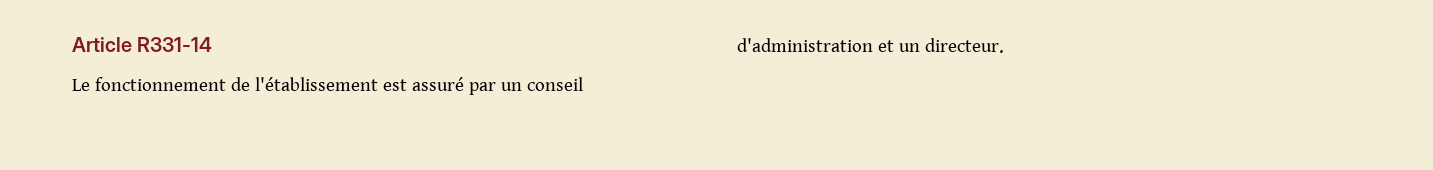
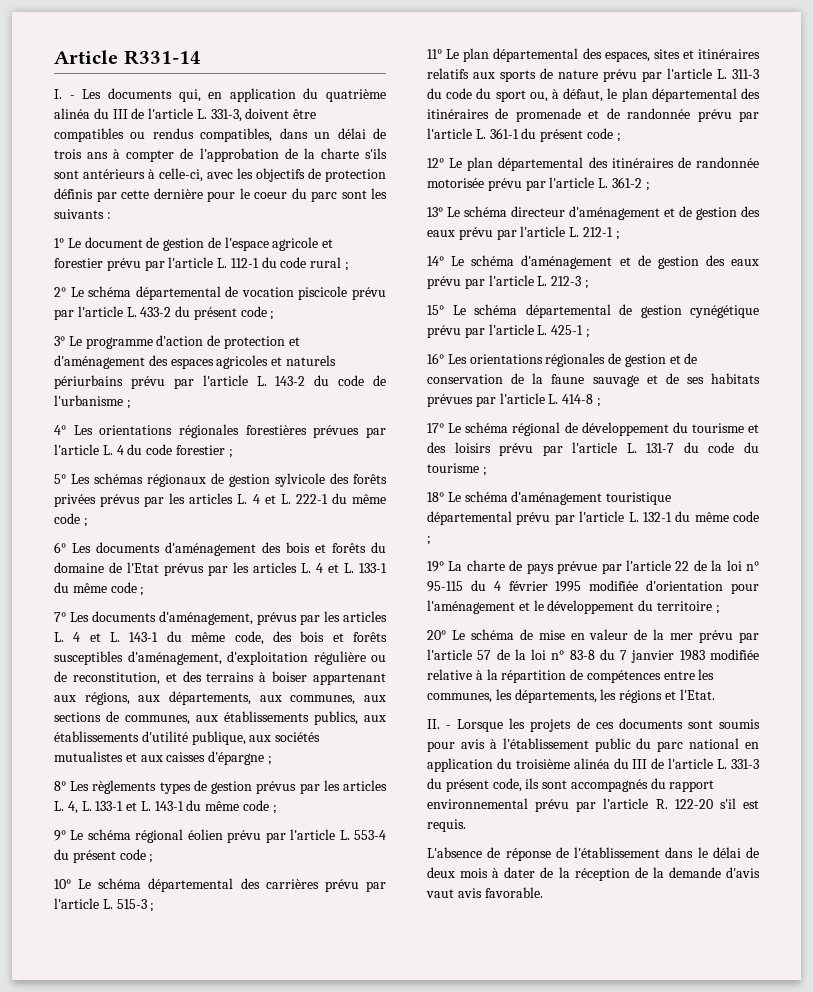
[72,77,583,95] [737,38,1004,53] Le fonctionnement de l'établissement est assuré par un conseil d'administration et un directeur. -> [54,88,386,102] [54,108,317,122] [54,128,386,142] [54,148,387,162] [54,168,386,182] [54,188,387,202] [54,209,111,219] [54,237,334,251] [54,257,350,271] [54,286,386,300] [54,306,275,320] [54,335,300,349] [54,355,336,369] [54,375,386,389] [54,395,131,409] [54,424,386,438] [54,444,233,458] [54,473,387,487] [54,493,386,507] [54,513,88,527] [54,542,386,556] [54,562,387,576] [54,582,145,596] [54,611,387,625] [54,631,387,645] [54,651,386,665] [54,671,386,685] [54,691,386,705] [54,711,386,725] [54,731,321,745] [54,751,272,765] [54,780,388,794] [54,800,277,814] [54,829,387,843] [54,849,154,863] [54,878,386,892] [54,898,155,912] [427,48,760,62] [427,68,759,82] [427,88,760,102] [427,108,759,122] [427,128,621,142] [427,157,759,171] [427,177,650,191] [427,206,760,220] [427,226,620,240] [427,255,759,269] [427,275,589,289] [427,304,759,318] [427,324,590,338] [427,353,698,367] [427,373,760,387] [427,393,601,407] [427,422,759,436] [427,442,759,456] [427,463,487,476] [427,491,672,505] [427,511,759,525] [427,536,431,545] [427,560,759,574] [427,580,759,594] [427,600,720,614] [427,629,759,643] [427,649,759,663] [427,669,715,683] [427,689,715,703] [427,718,760,732] [427,738,759,752] [427,758,759,772] [427,778,715,792] [427,798,759,812] [427,819,466,832] [427,847,759,861] [427,867,760,881] [426,887,543,898] I. - Les documents qui, en application du quatrième alinéa du III de l'article L. 331-3, doivent être compatibles ou rendus compatibles, dans un délai de trois ans à compter de l'approbation de la charte s'ils sont antérieurs à celle-ci, avec les objectifs de protection définis par cette dernière pour le coeur du parc sont les suivants : // 1° Le document de gestion de l'espace agricole et forestier prévu par l'article L. 112-1 du code rural ; // 2° Le schéma départemental de vocation piscicole prévu par l'article L. 433-2 du présent code ; // 3° Le programme d'action de protection et d'aménagement des espaces agricoles et naturels périurbains prévu par l'article L. 143-2 du code de l'urbanisme ; // 4° Les orientations régionales forestières prévues par l'article L. 4 du code forestier ; // 5° Les schémas régionaux de gestion sylvicole des forêts privées prévus par les articles L. 4 et L. 222-1 du même code ; // 6° Les documents d'aménagement des bois et forêts du domaine de l'Etat prévus par les articles L. 4 et L. 133-1 du même code ; // 7° Les documents d'aménagement, prévus par les articles L. 4 et L. 143-1 du même code, des bois et forêts susceptibles d'aménagement, d'exploitation régulière ou de reconstitution, et des terrains à boiser appartenant aux régions, aux départements, aux communes, aux sections de communes, aux établissements publics, aux établissements d'utilité publique, aux sociétés mutualistes et aux caisses d'épargne ; // 8° Les règlements types de gestion prévus par les articles L. 4, L. 133-1 et L. 143-1 du même code ; // 9° Le schéma régional éolien prévu par l'article L. 553-4 du présent code ; // 10° Le schéma départemental des carrières prévu par l'article L. 515-3 ; // 11° Le plan départemental des espaces, sites et itinéraires relatifs aux sports de nature prévu par l'article L. 311-3 du code du sport ou, à défaut, le plan départemental des itinéraires de promenade et de randonnée prévu par l'article L. 361-1 du présent code ; // 12° Le plan départemental des itinéraires de randonnée motorisée prévu par l'article L. 361-2 ; // 13° Le schéma directeur d'aménagement et de gestion des eaux prévu par l'article L. 212-1 ; // 14° Le schéma d'aménagement et de gestion des eaux prévu par l'article L. 212-3 ; // 15° Le schéma départemental de gestion cynégétique prévu par l'article L. 425-1 ; // 16° Les orientations régionales de gestion et de conservation de la faune sauvage et de ses habitats prévues par l'article L. 414-8 ; // 17° Le schéma régional de développement du tourisme et des loisirs prévu par l'article L. 131-7 du code du tourisme ; // 18° Le schéma d'aménagement touristique départemental prévu par l'article L. 132-1 du même code ; // 19° La charte de pays prévue par l'article 22 de la loi n° 95-115 du 4 février 1995 modifiée d'orientation pour l'aménagement et le développement du territoire ; // 20° Le schéma de mise en valeur de la mer prévu par l'article 57 de la loi n° 83-8 du 7 janvier 1983 modifiée relative à la répartition de compétences entre les communes, les départements, les régions et l'Etat. // II. - Lorsque les projets de ces documents sont soumis pour avis à l'établissement public du parc national en application du troisième alinéa du III de l'article L. 331-3 du présent code, ils sont accompagnés du rapport environnemental prévu par l'article R. 122-20 s'il est requis. // L'absence de réponse de l'établissement dans le délai de deux mois à dater de la réception de la demande d'avis vaut avis favorable.

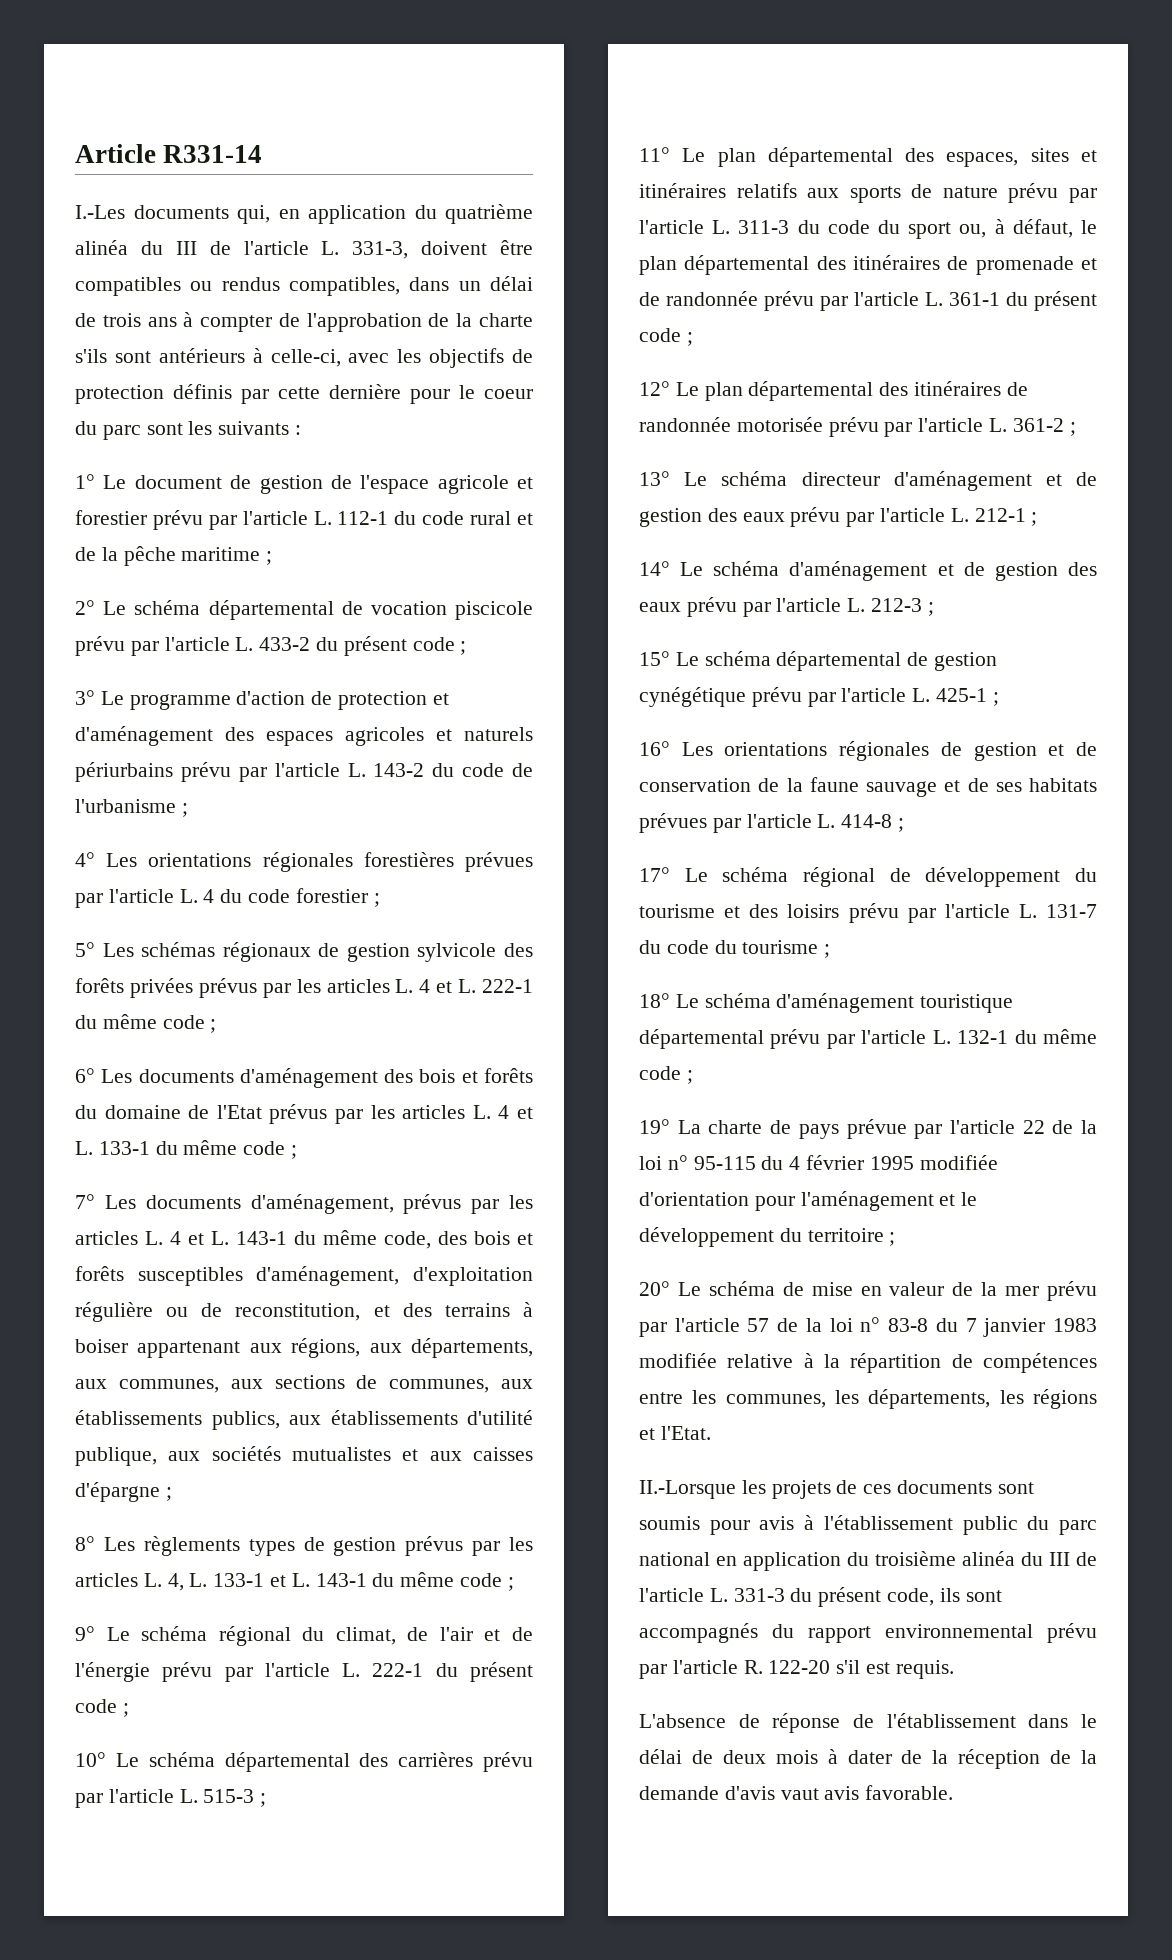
[54,89,102,99] I. - Les -> [75,205,125,219] I.-Les
(342, 262) none -> [517,513,534,525] [75,546,261,566] et de la pêche maritime
[187,829,387,843] éolien prévu par l'article L. 553-4 -> [302,1627,533,1645] [75,1662,424,1682] du climat, de l'air et de l'énergie prévu par l'article L. 222-1
[427,719,504,732] II. - Lorsque -> [639,1480,736,1499] II.-Lorsque

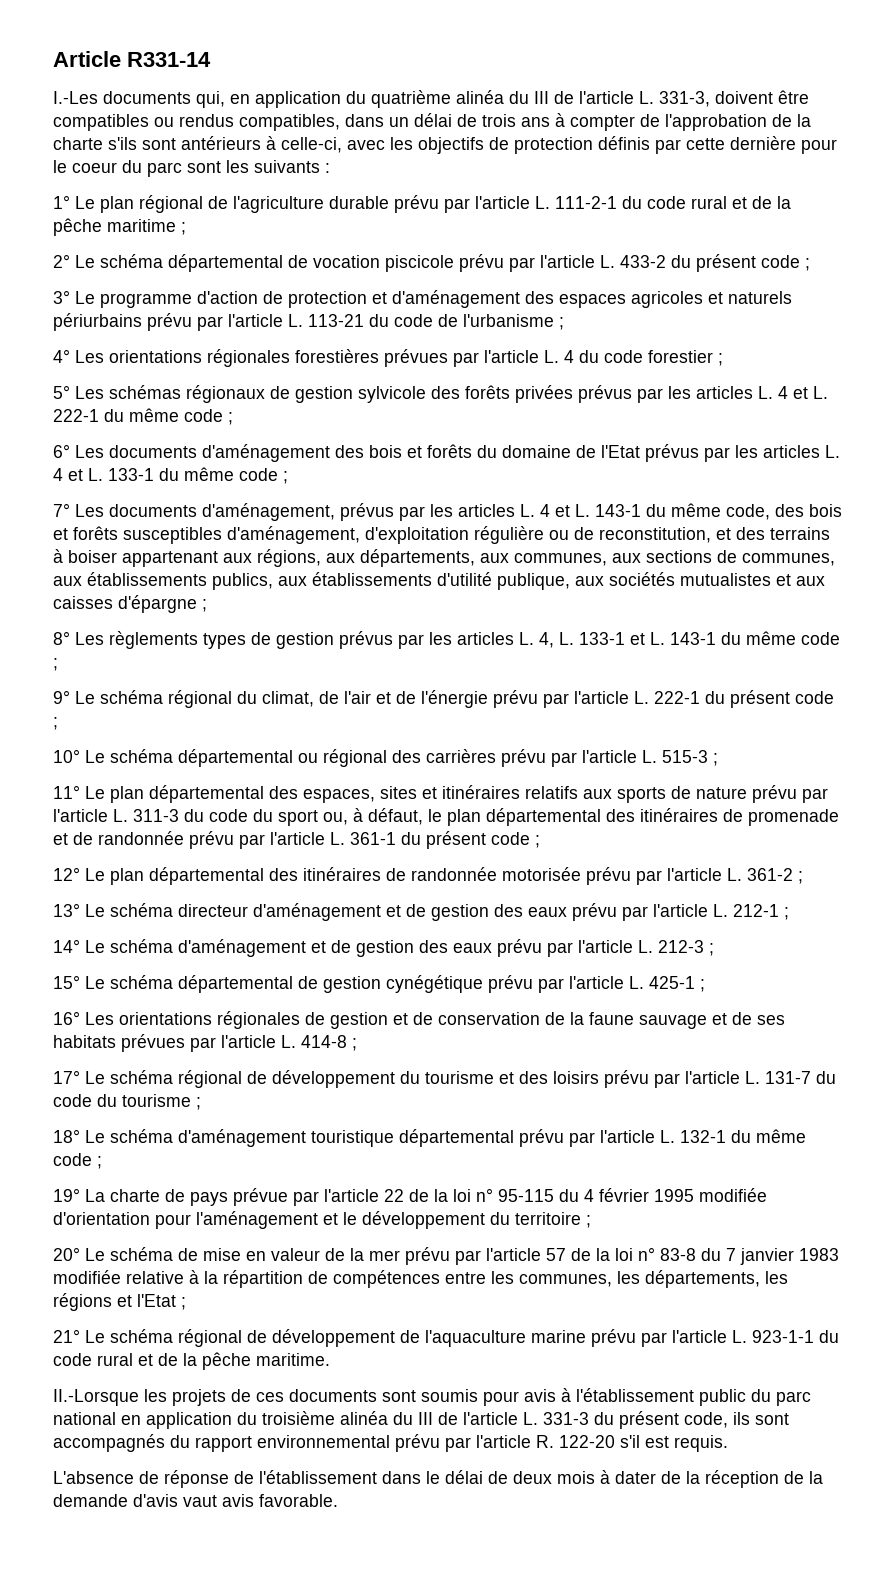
[134,475,533,494] [75,510,389,530] document de gestion de l'espace agricole et forestier prévu par l'article L. 112-1 -> [100,195,617,213] plan régional de l'agriculture durable prévu par l'article L. 111-2-1
[373,763,425,777] 143-2 -> [308,314,364,327] 113-21
(350, 1762) none -> [298,749,387,767] ou régional
[660,1426,711,1440] l'Etat. -> [137,1294,186,1310] [53,1329,839,1347] [53,1352,330,1370] l'Etat ; // 21° Le schéma régional de développement de l'aquaculture marine prévu par l'article L. 923-1-1 du code rural et de la pêche maritime.

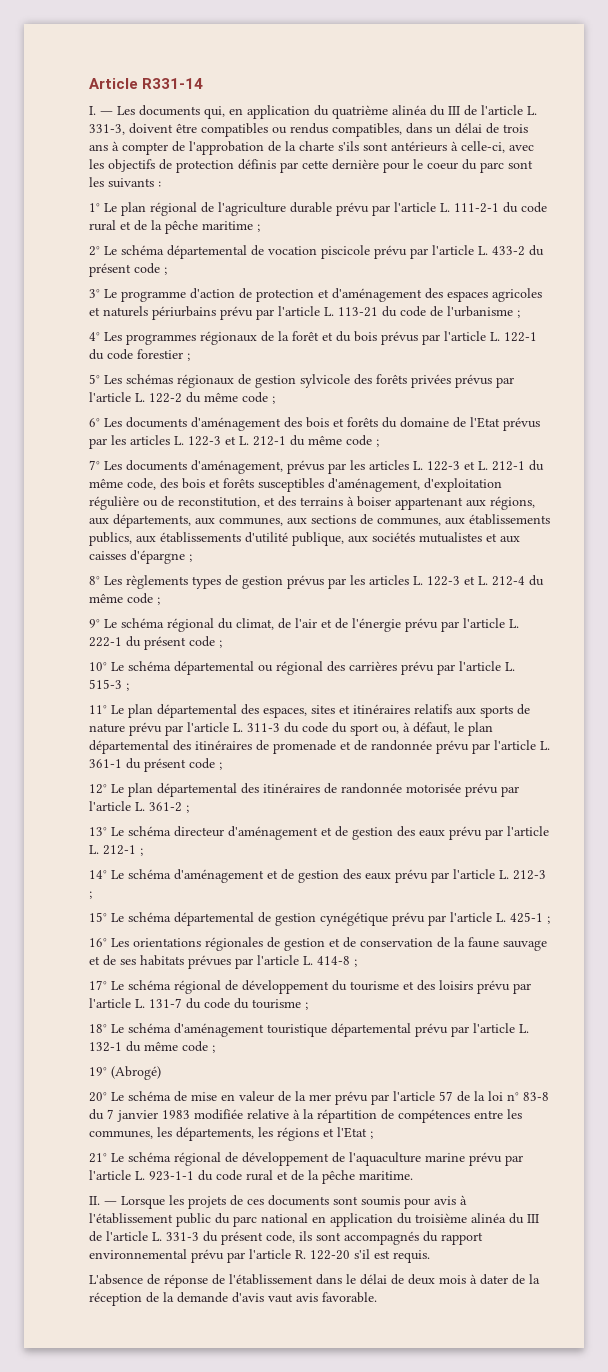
[53,91,98,104] I.-Les -> [89,106,135,115] I. ― Les
[109,349,574,367] orientations régionales forestières prévues par l'article L. 4 -> [126,331,537,345] programmes régionaux de la forêt et du bois prévus par l'article L. 122-1
[668,386,828,399] [53,409,99,422] les articles L. 4 et L. 222-1 -> [89,392,182,403] l'article L. 122-2
[53,468,154,481] 4 et L. 133-1 -> [188,436,286,446] 122-3 et L. 212-1
[540,504,641,517] 4 et L. 143-1 -> [427,461,525,471] 122-3 et L. 212-1
[539,632,716,648] 4, L. 133-1 et L. 143-1 -> [427,576,525,586] 122-3 et L. 212-4
[85,1188,767,1206] [53,1211,591,1229] La charte de pays prévue par l'article 22 de la loi n° 95-115 du 4 février 1995 modifiée d'orientation pour l'aménagement et le développement du territoire ; -> [111,1066,161,1080] (Abrogé)
[53,1389,139,1406] II.-Lorsque -> [89,1196,165,1209] II. ― Lorsque

